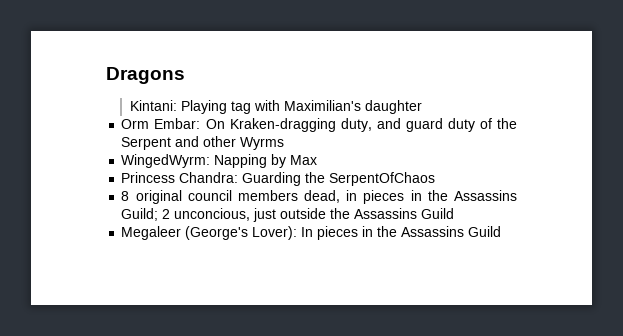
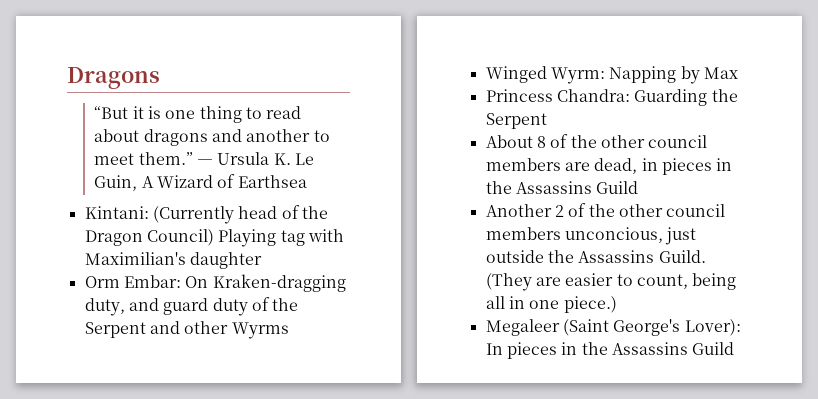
[130,100,178,111] Kintani: -> [94,106,302,123] [94,129,330,146] [94,152,314,165] [94,174,307,191] [84,205,328,224] [84,229,214,246] “But it is one thing to read about dragons and another to meet them.” ― Ursula K. Le Guin, A Wizard of Earthsea // Kintani: (Currently head of the Dragon Council)
[121,154,211,168] WingedWyrm: -> [485,66,605,84] Winged Wyrm:
[329,172,436,186] [121,190,298,204] SerpentOfChaos // 8 original council members -> [485,113,547,129] [485,134,708,148] [485,158,590,171] Serpent // About 8 of the other council members are
[121,208,171,221] Guild; 2 -> [596,181,639,194] [485,203,726,217] [485,227,561,240] Guild // Another 2 of the other council members
[421,208,455,219] Guild -> [658,250,706,263] [485,273,737,291] [485,296,617,313] Guild. (They are easier to count, being all in one piece.)
[185,226,249,240] (George's -> [562,319,681,336] (Saint George's

